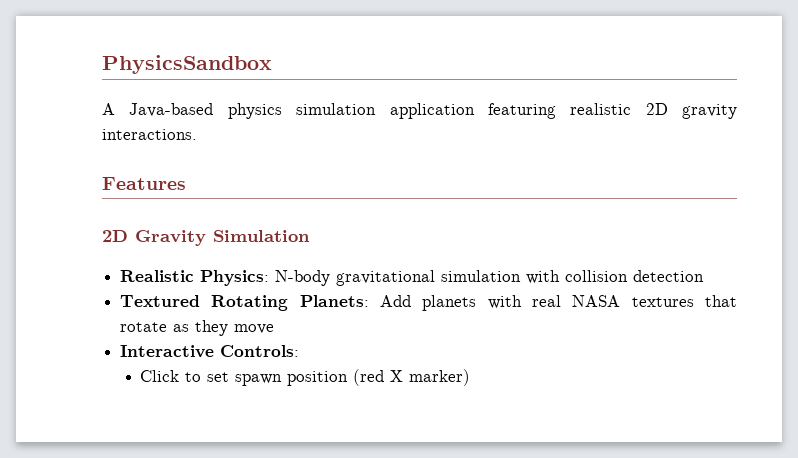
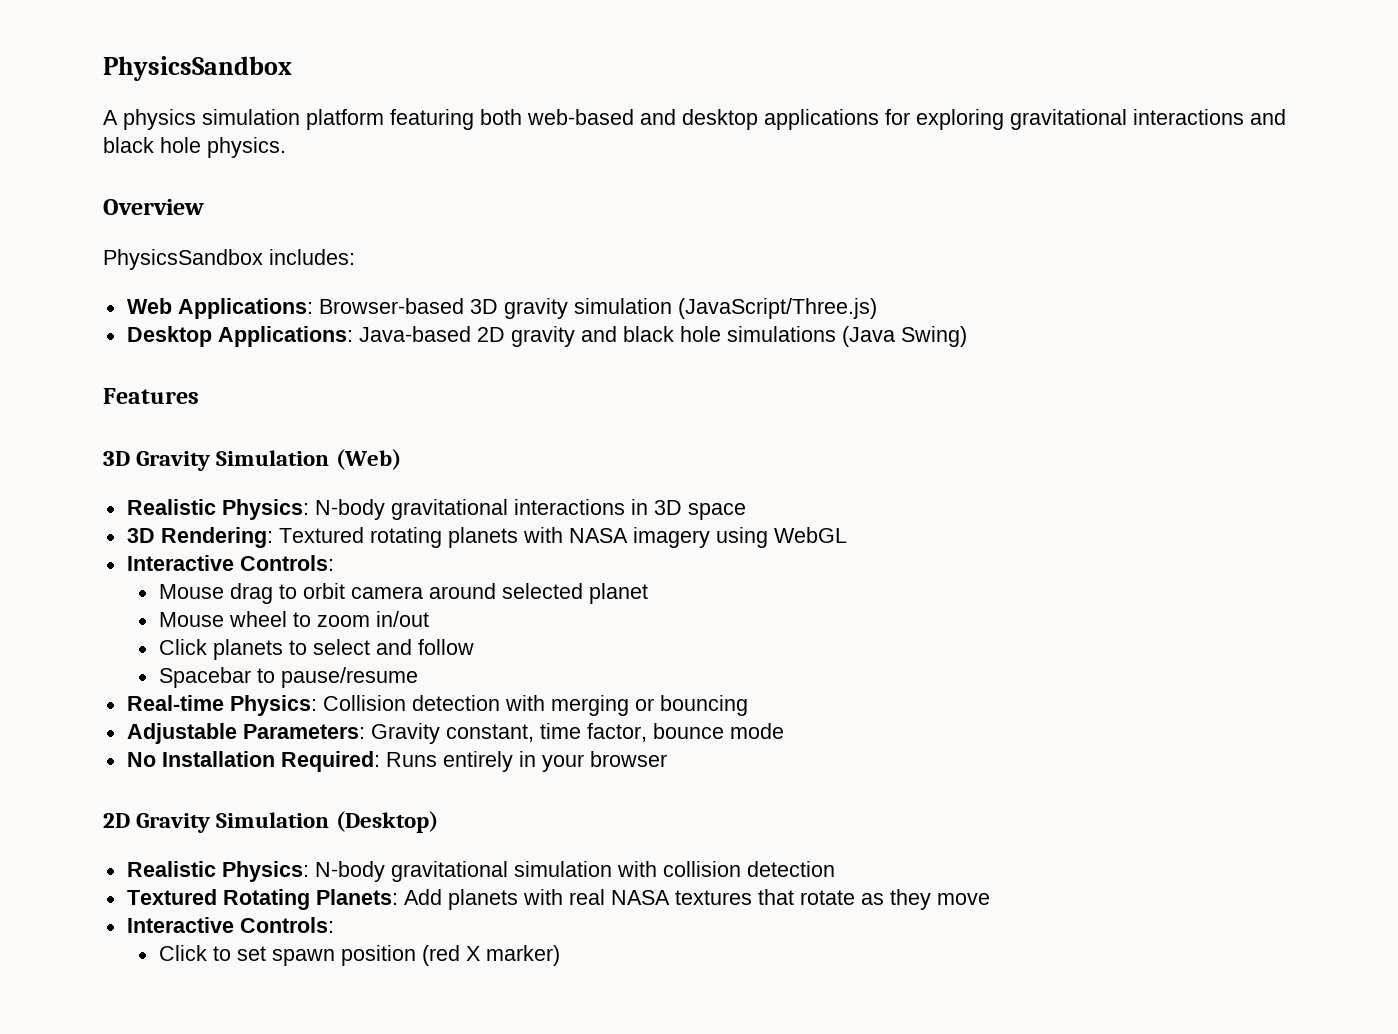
[129,103,214,117] Java-based -> (118, 117) none
[389,103,737,119] [102,129,197,140] [102,177,186,190] application featuring realistic 2D gravity interactions. // Features -> [306,109,1286,130] [103,137,286,158] [103,199,204,215] [103,249,355,270] [126,298,877,319] [126,326,967,347] [103,388,199,404] [103,449,401,471] [126,499,746,520] [126,527,847,548] [126,555,334,571] [158,583,648,604] [158,611,429,627] [158,639,474,660] [158,667,418,688] [126,695,748,716] [126,723,784,744] [126,751,667,772] platform featuring both web-based and desktop applications for exploring gravitational interactions and black hole physics. // Overview // PhysicsSandbox includes: // Web Applications: Browser-based 3D gravity simulation (JavaScript/Three.js) // Desktop Applications: Java-based 2D gravity and black hole simulations (Java Swing) // Features // 3D Gravity Simulation (Web) // Realistic Physics: N-body gravitational interactions in 3D space // 3D Rendering: Textured rotating planets with NASA imagery using WebGL // Interactive Controls: // Mouse drag to orbit camera around selected planet // Mouse wheel to zoom in/out // Click planets to select and follow // Spacebar to pause/resume // Real-time Physics: Collision detection with merging or bouncing // Adjustable Parameters: Gravity constant, time factor, bounce mode // No Installation Required: Runs entirely in your browser
(310, 236) none -> [335,811,438,833] (Desktop)

